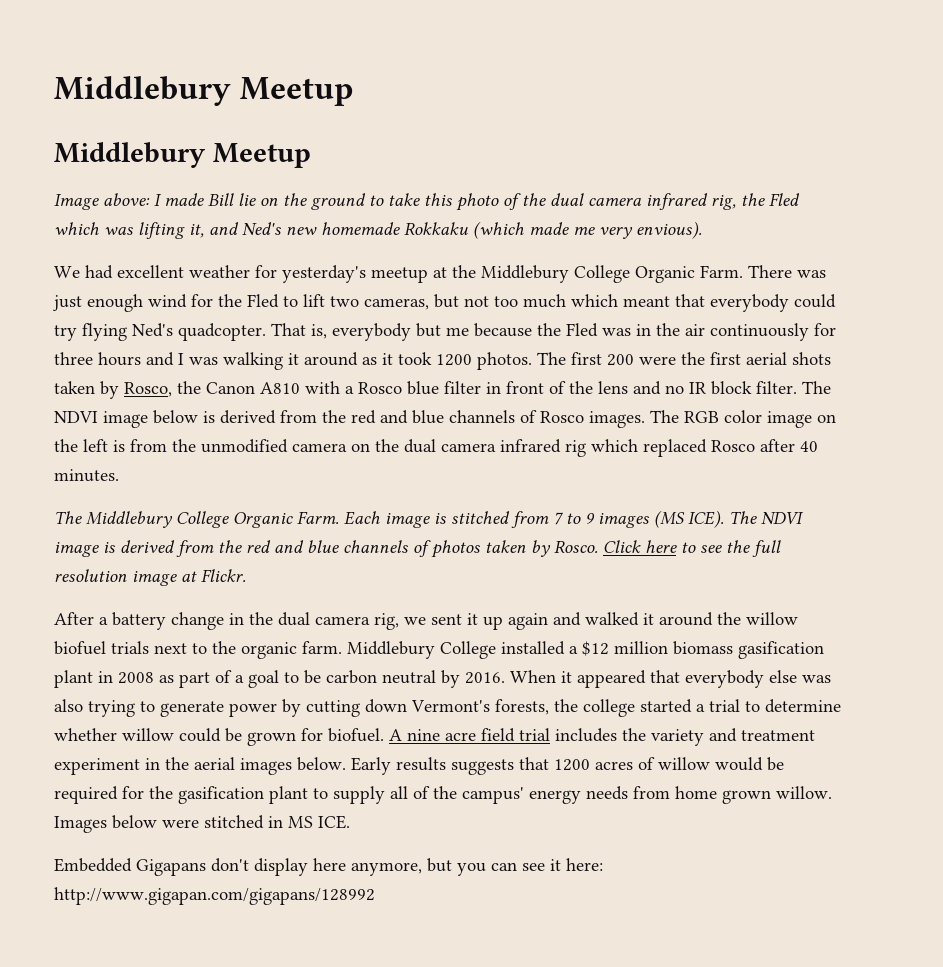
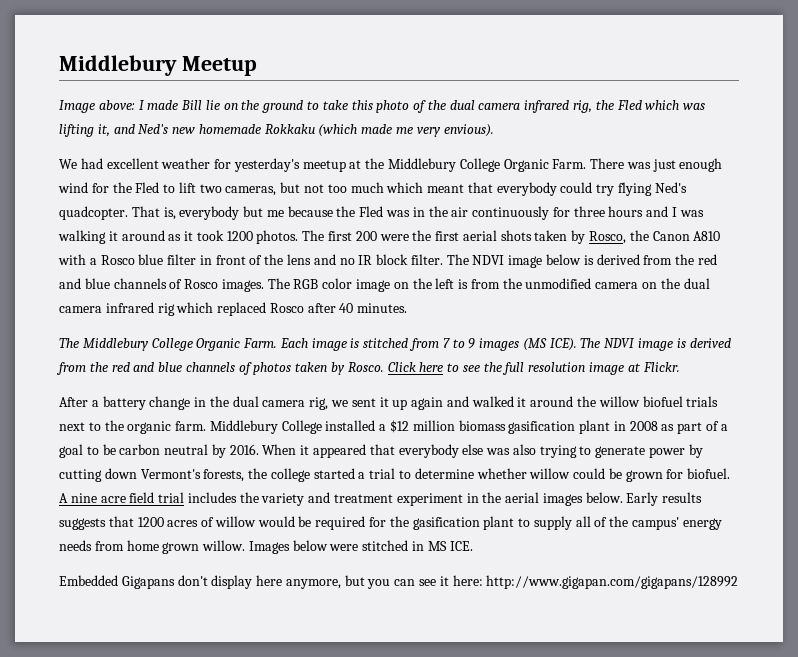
[54,76,354,106] [54,142,311,168] Middlebury Meetup // Middlebury Meetup -> [59,55,257,76] Middlebury Meetup

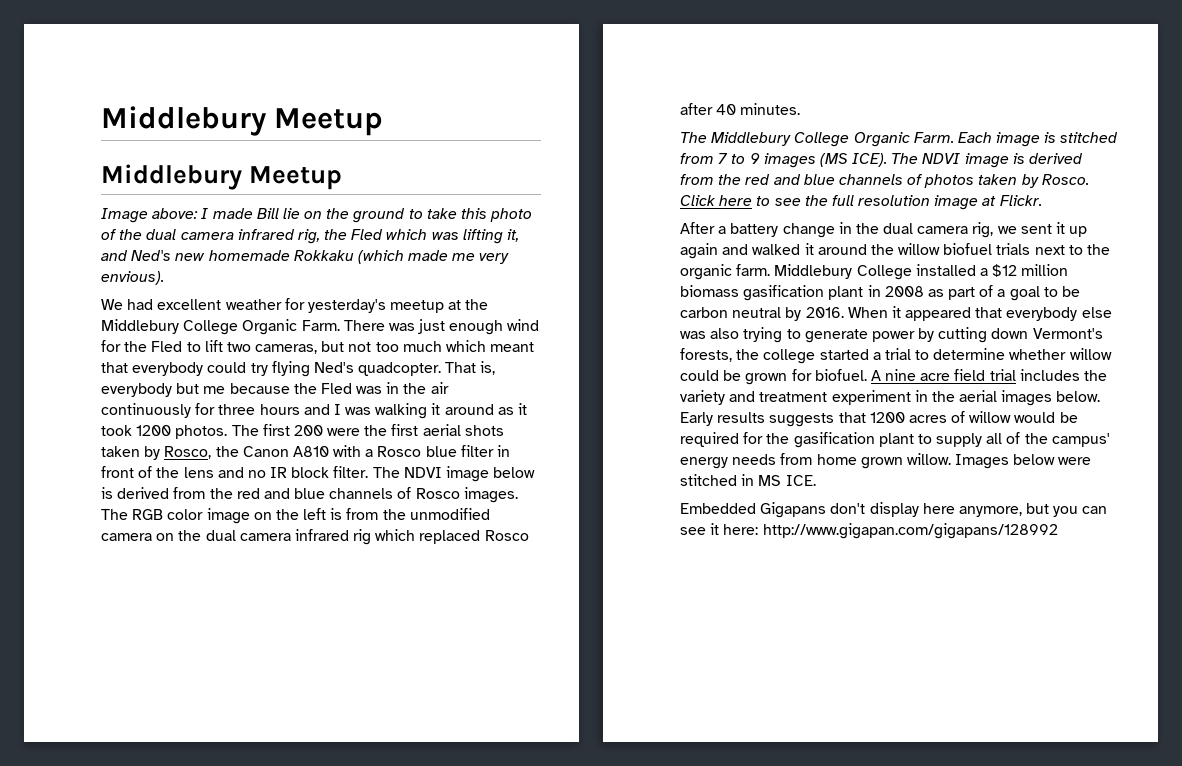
[59,55,257,76] Middlebury Meetup -> [101,106,384,136] [101,164,343,190] Middlebury Meetup // Middlebury Meetup

